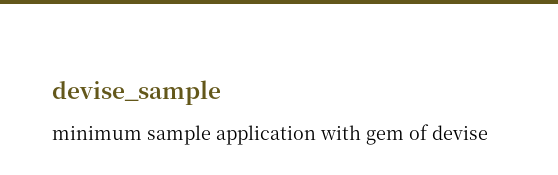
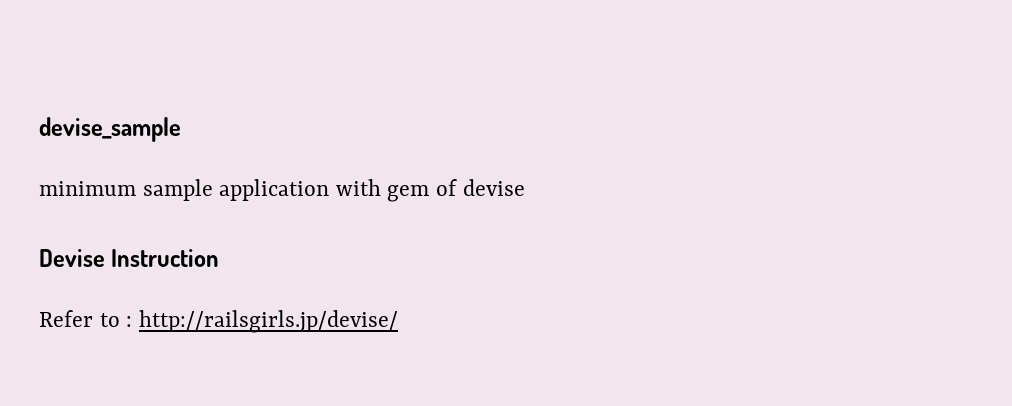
(488, 132) none -> [39,249,220,267] [39,310,398,333] // Devise Instruction // Refer to : http://railsgirls.jp/devise/

